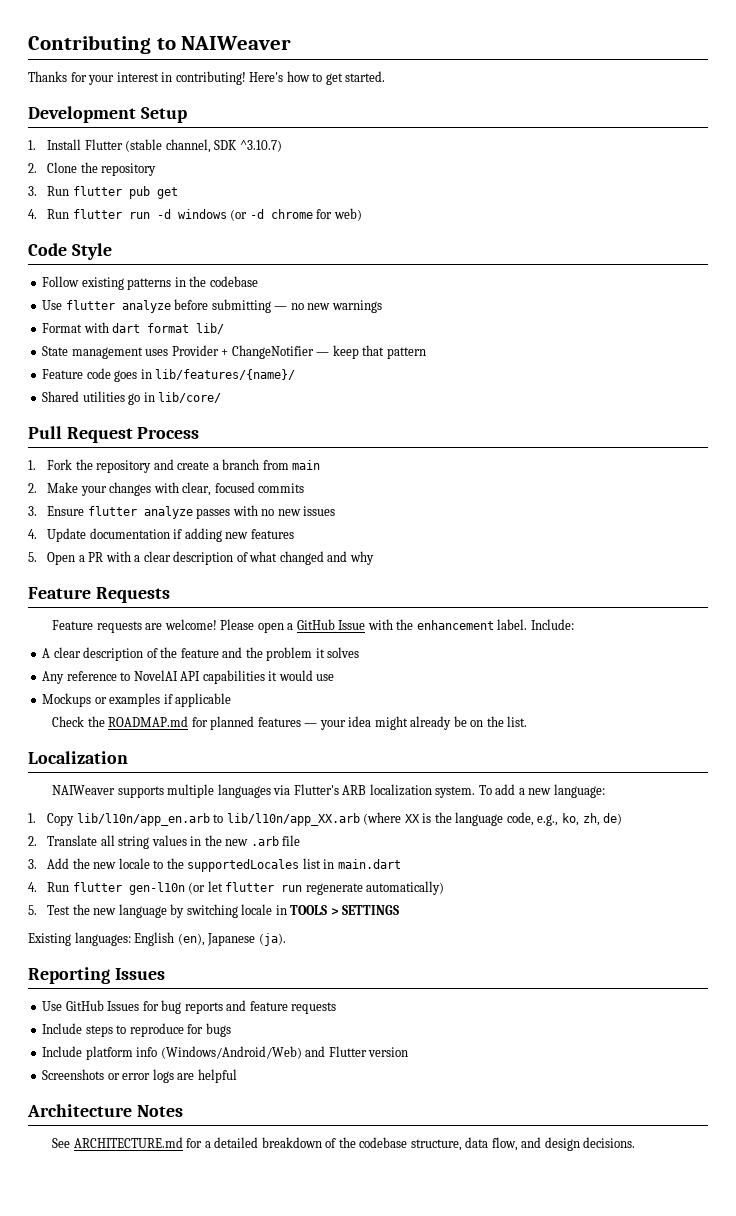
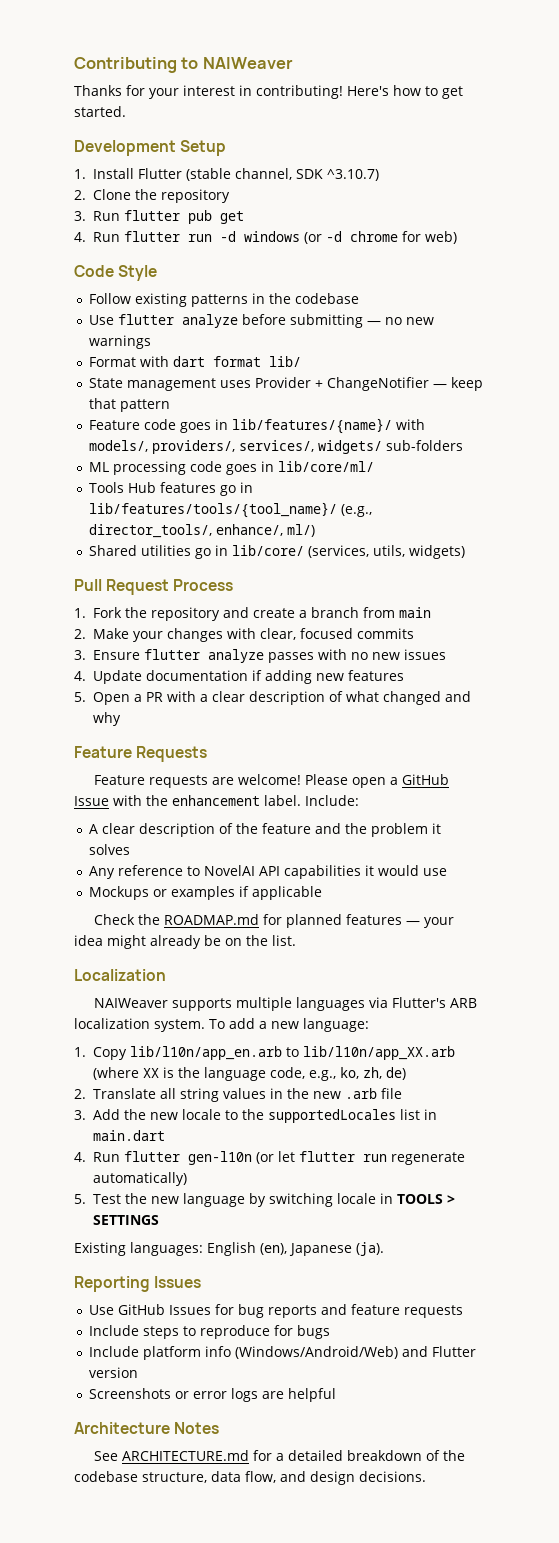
(296, 374) none -> [395,419,425,430] [88,440,463,454] [88,461,374,475] [88,482,253,496] [88,502,372,518] [88,524,315,538] with models/, providers/, services/, widgets/ sub-folders // ML processing code goes in lib/core/ml/ // Tools Hub features go in lib/features/tools/{tool_name}/ (e.g., director_tools/, enhance/, ml/)
(222, 397) none -> [307,545,465,559] (services, utils, widgets)

